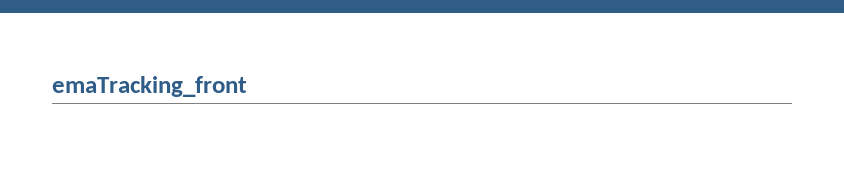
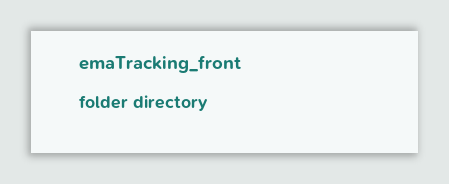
(247, 86) none -> [79,95,208,111] // folder directory

